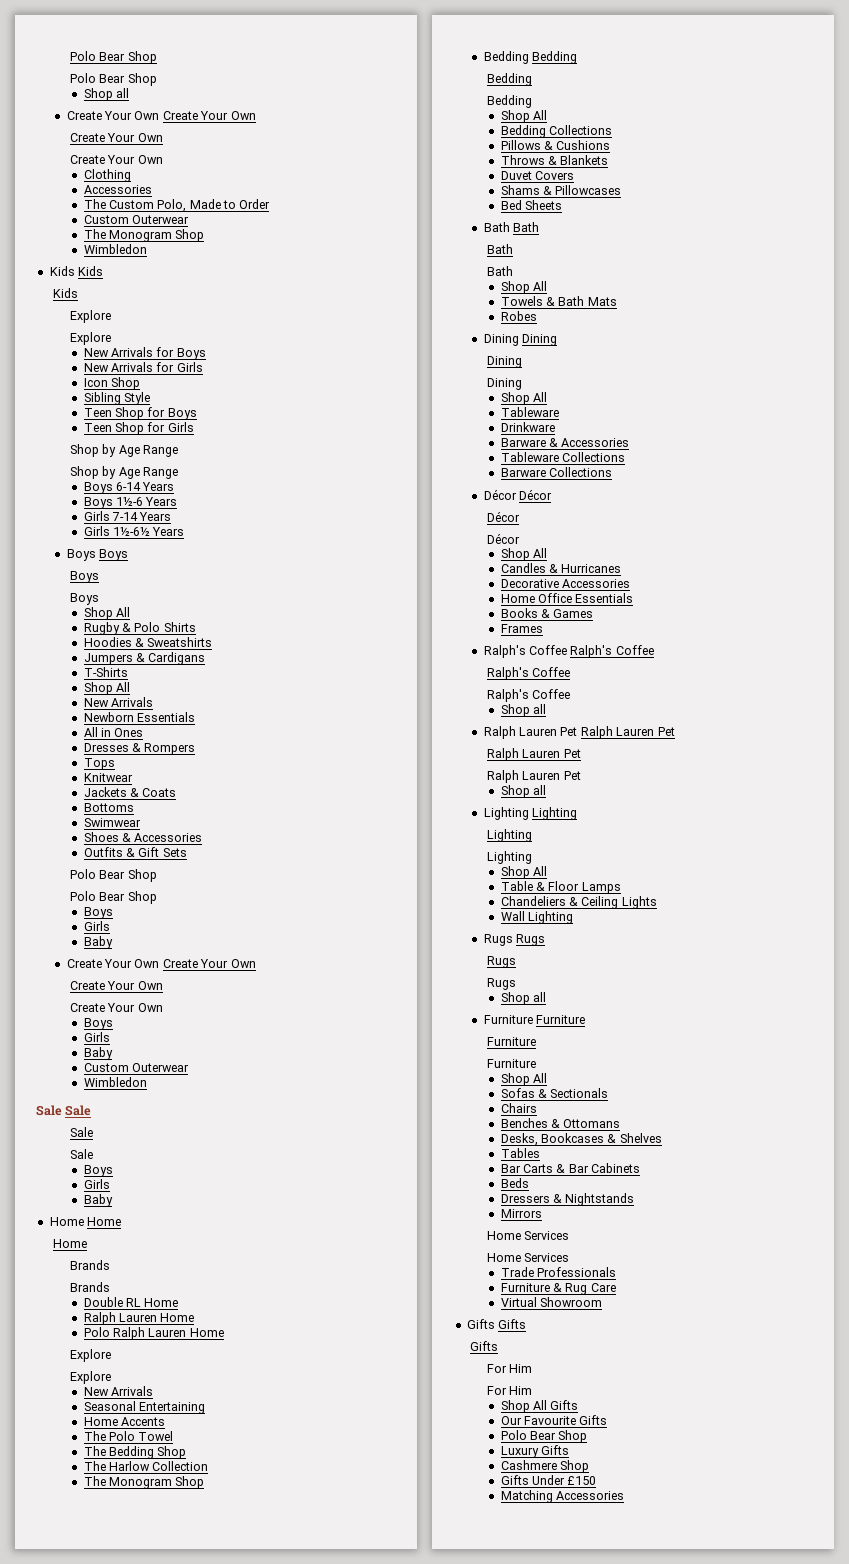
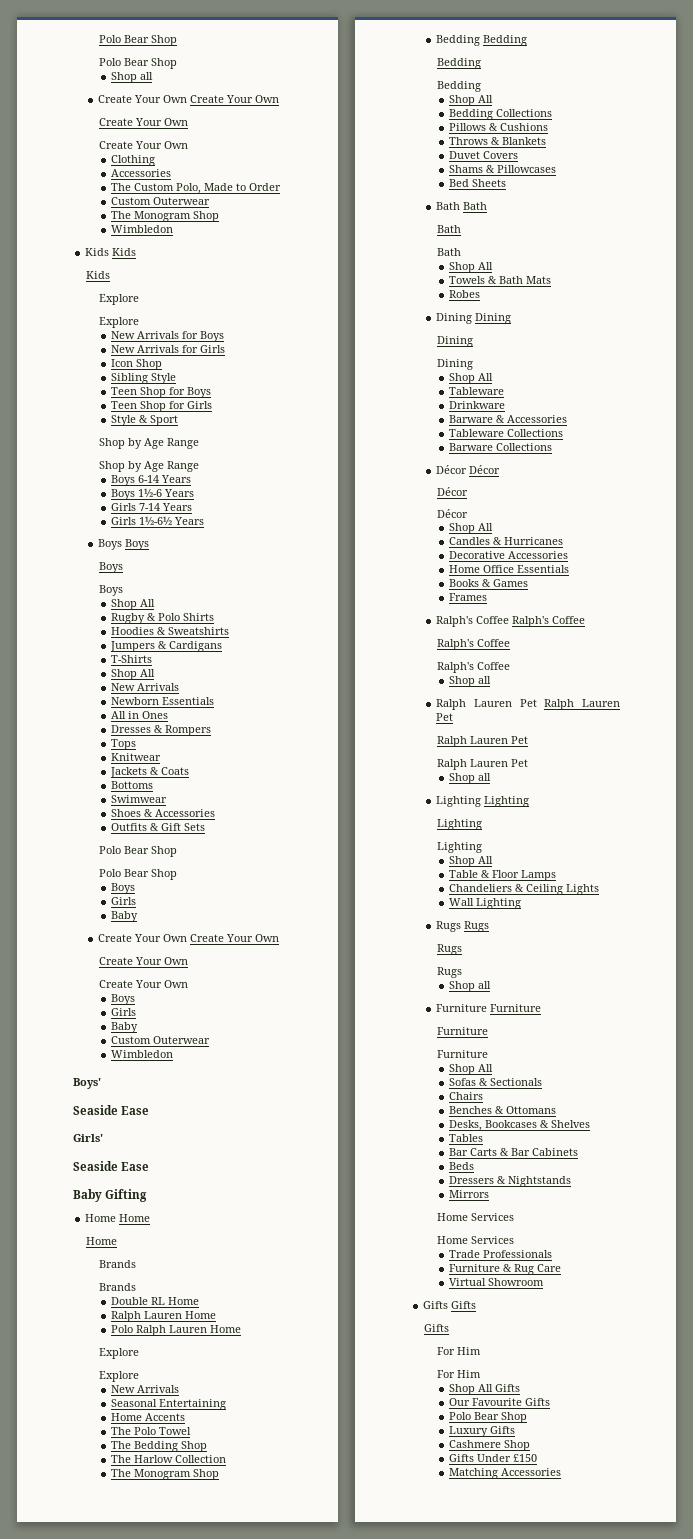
(194, 427) none -> [111,415,179,426] // Style & Sport
[36,1105,92,1116] [69,1127,93,1137] [69,1149,93,1159] [83,1165,113,1177] [83,1179,110,1189] [83,1194,113,1207] Sale Sale // Sale // Sale // Boys // Girls // Baby -> [73,1078,101,1089] [73,1105,150,1115] [73,1134,103,1142] [73,1161,150,1171] [73,1189,148,1202] Boys' // Seaside Ease // Girls' // Seaside Ease // Baby Gifting

